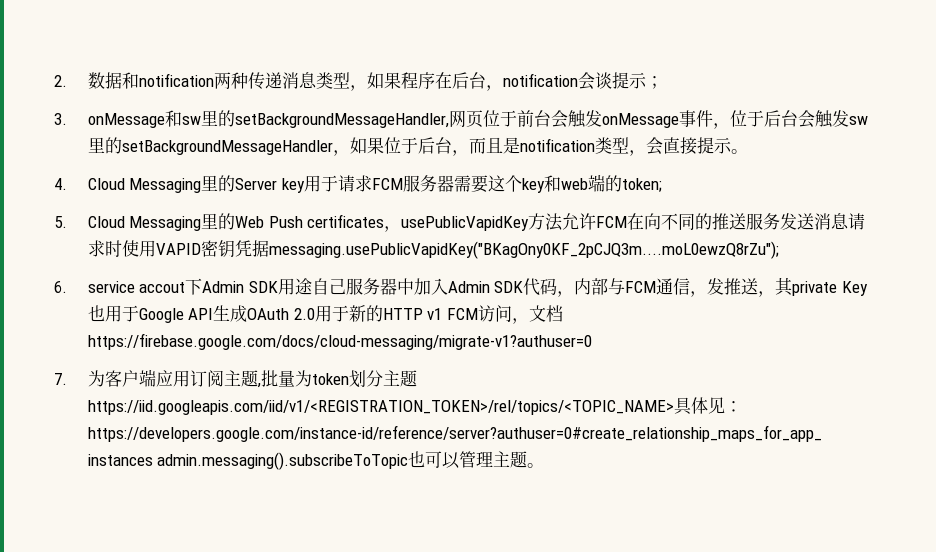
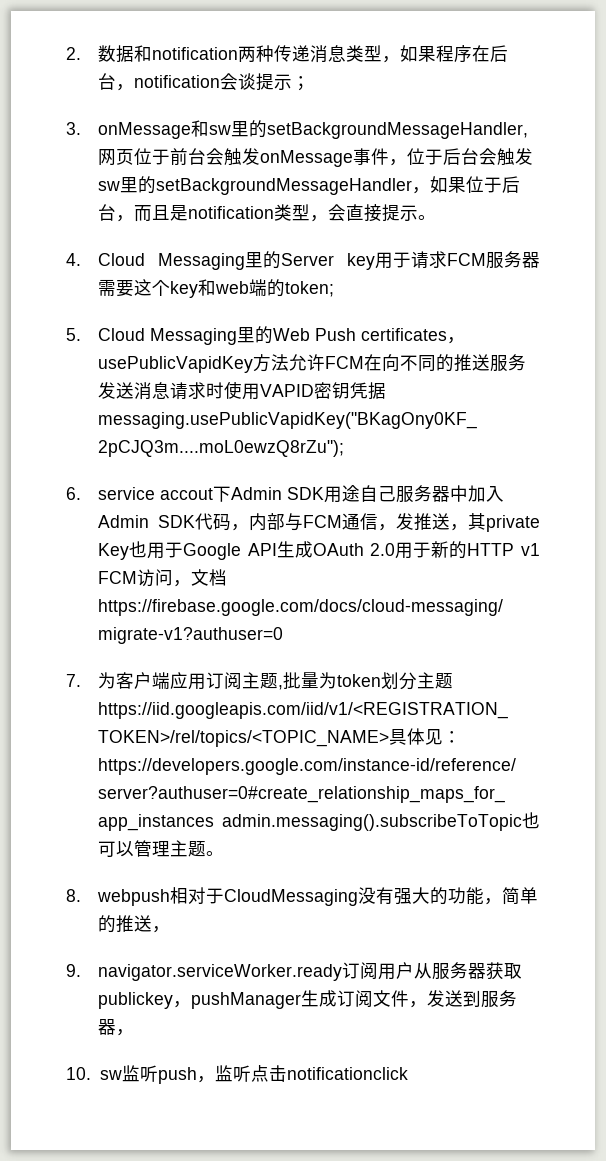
(545, 465) none -> [66,887,539,906] [98,915,171,933] [66,962,523,981] [98,990,518,1009] [98,1019,135,1036] [66,1065,408,1084] // 8. webpush相对于CloudMessaging没有强大的功能，简单的推送， // 9. navigator.serviceWorker.ready订阅用户从服务器获取publickey，pushManager生成订阅文件，发送到服务器， // 10. sw监听push，监听点击notificationclick

